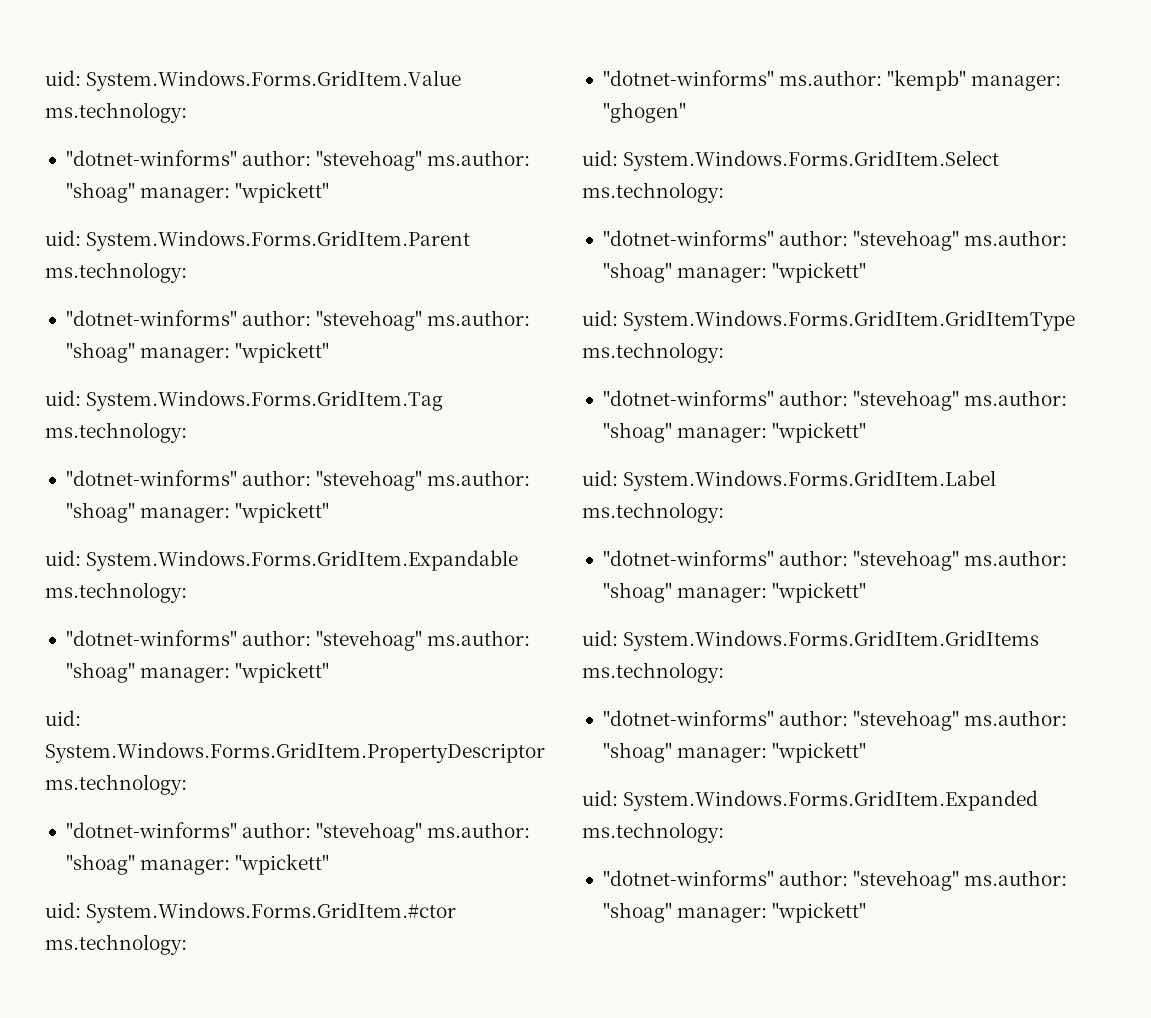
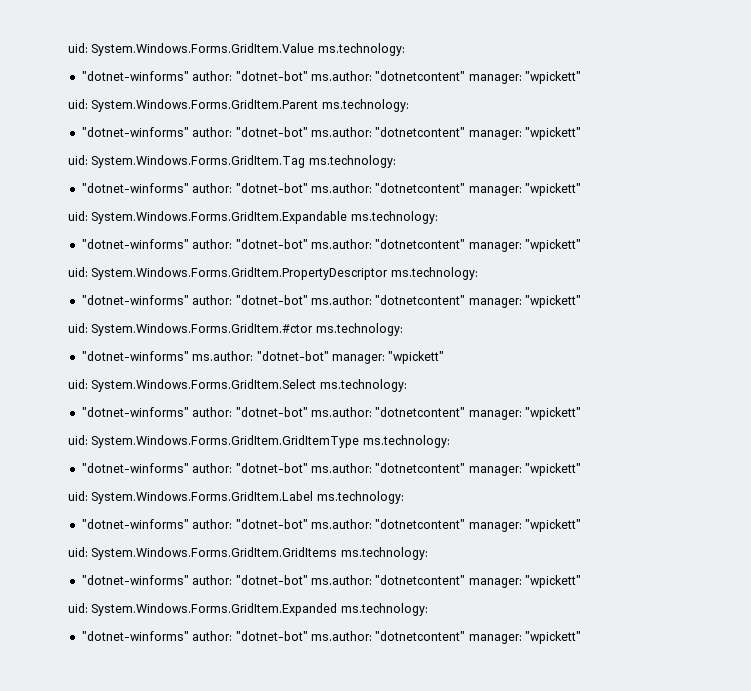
[316,150,531,171] [65,182,135,203] "stevehoag" ms.author: "shoag" -> [235,71,466,81] "dotnet-bot" ms.author: "dotnetcontent"
[316,310,531,331] [65,342,135,363] "stevehoag" ms.author: "shoag" -> [235,127,466,137] "dotnet-bot" ms.author: "dotnetcontent"
[316,470,531,491] [65,502,135,523] "stevehoag" ms.author: "shoag" -> [235,183,466,193] "dotnet-bot" ms.author: "dotnetcontent"
[316,630,531,651] [65,662,135,683] "stevehoag" ms.author: "shoag" -> [235,239,466,249] "dotnet-bot" ms.author: "dotnetcontent"
[316,822,531,843] [65,854,135,875] "stevehoag" ms.author: "shoag" -> [235,295,466,305] "dotnet-bot" ms.author: "dotnetcontent"
[887,70,1062,91] [602,102,686,123] "kempb" manager: "ghogen" -> [256,351,445,364] "dotnet-bot" manager: "wpickett"
[853,230,1068,251] [602,262,672,283] "stevehoag" ms.author: "shoag" -> [235,407,466,417] "dotnet-bot" ms.author: "dotnetcontent"
[853,390,1068,411] [602,422,672,443] "stevehoag" ms.author: "shoag" -> [235,463,466,473] "dotnet-bot" ms.author: "dotnetcontent"
[853,550,1068,571] [602,582,672,603] "stevehoag" ms.author: "shoag" -> [235,519,466,529] "dotnet-bot" ms.author: "dotnetcontent"
[853,710,1068,731] [602,742,672,763] "stevehoag" ms.author: "shoag" -> [235,575,466,585] "dotnet-bot" ms.author: "dotnetcontent"
[853,870,1068,891] [602,902,672,923] "stevehoag" ms.author: "shoag" -> [235,631,466,641] "dotnet-bot" ms.author: "dotnetcontent"

